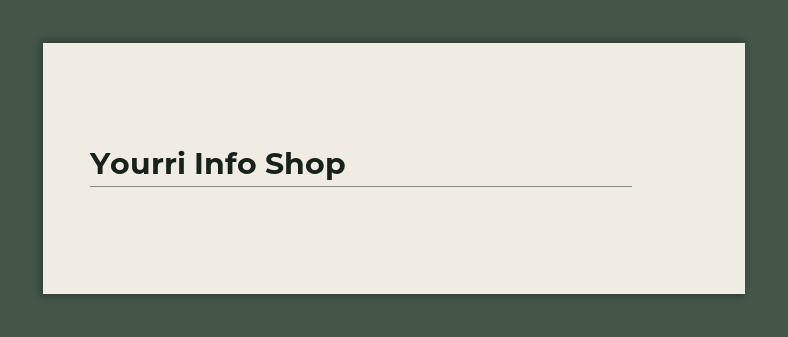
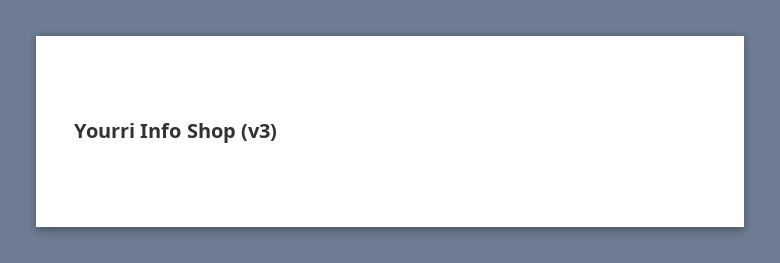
(347, 166) none -> [241,124,278,141] (v3)

